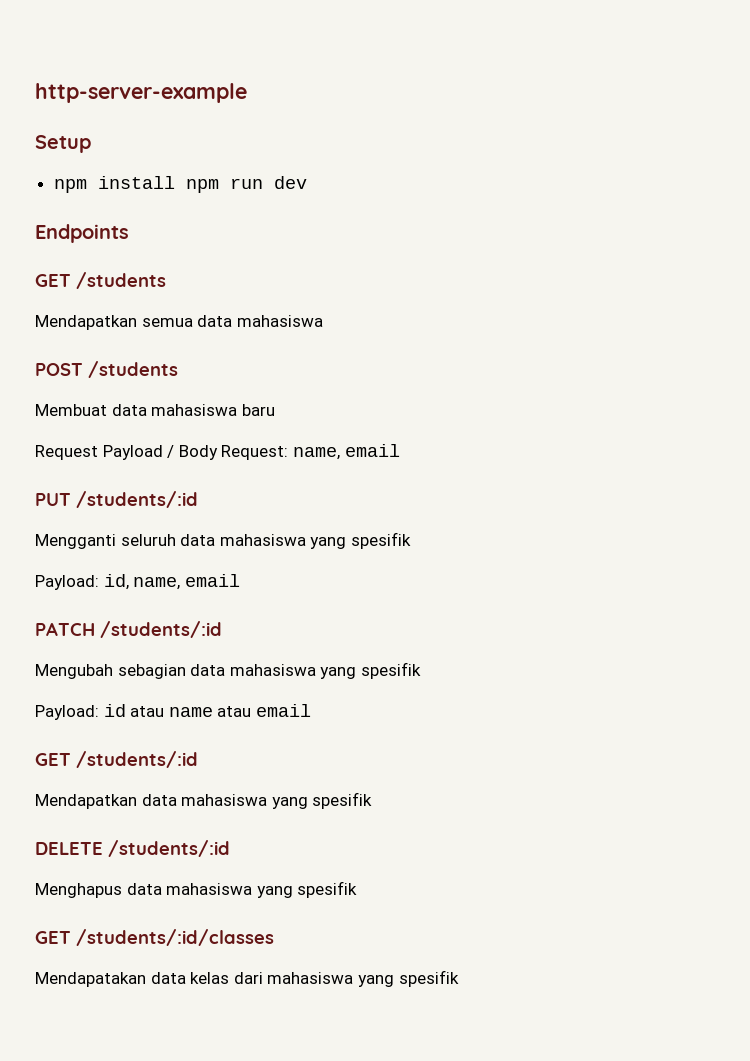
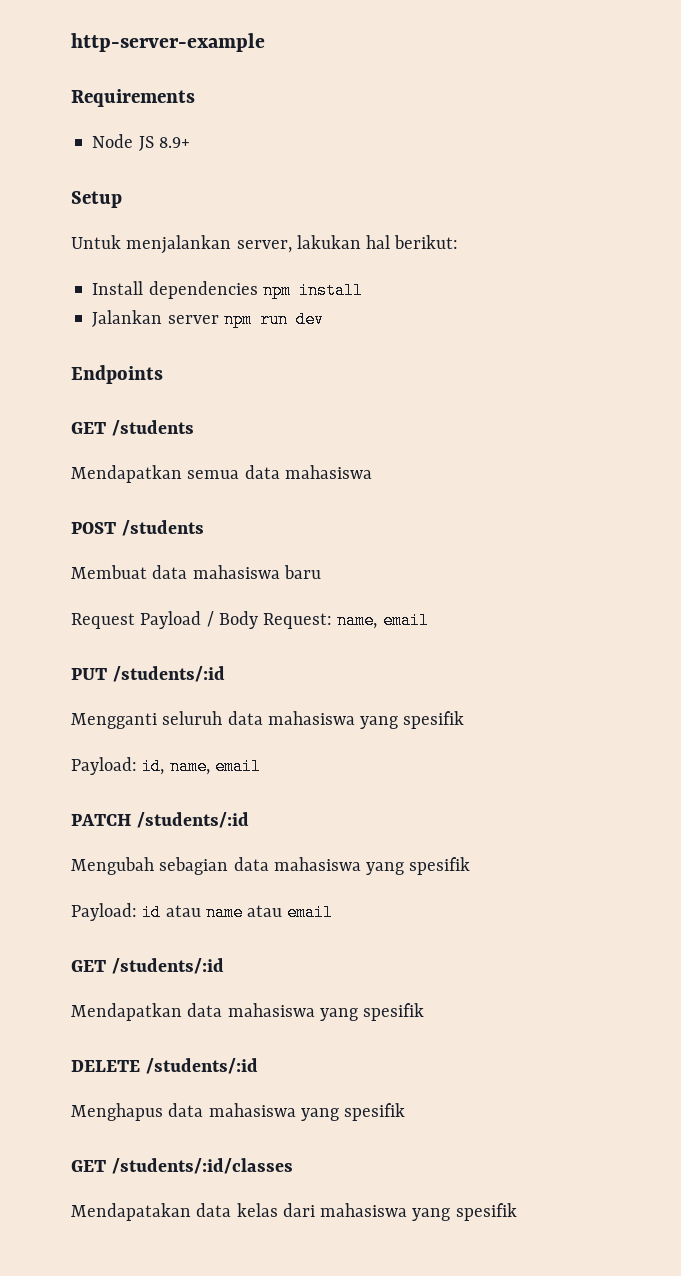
[35,135,91,153] Setup // -> [71,89,195,107] [92,134,190,151] [71,191,122,208] [71,235,459,254] [92,281,258,299] Requirements // Node JS 8.9+ // Setup // Untuk menjalankan server, lakukan hal berikut: // Install dependencies
(175, 182) none -> [92,310,219,327] // Jalankan server

